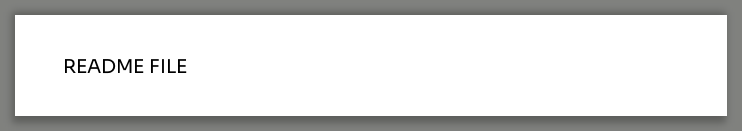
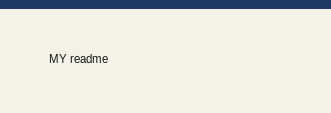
[63,59,188,74] README FILE -> [49,54,109,63] MY readme

